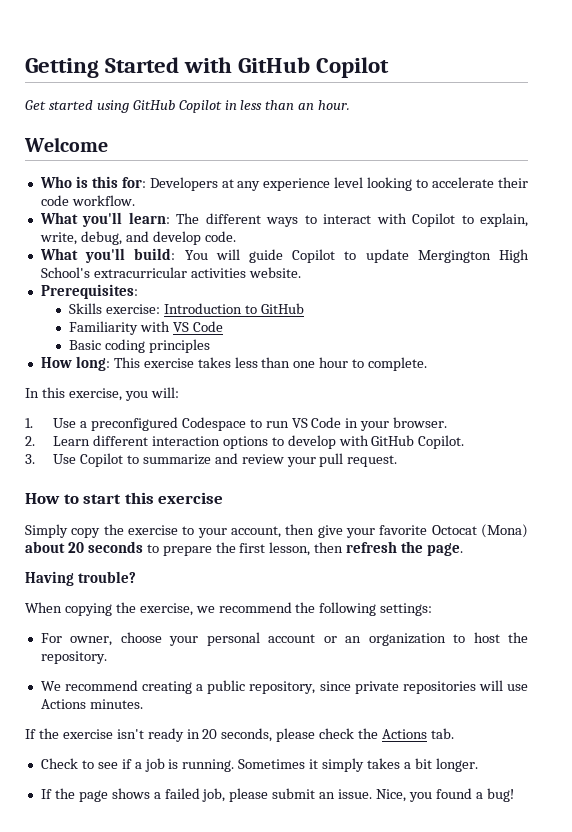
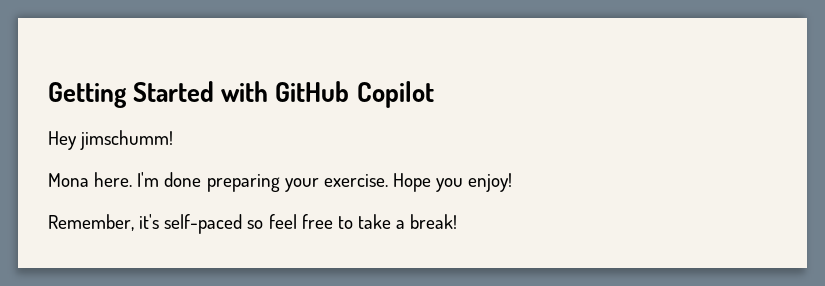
[25,100,351,113] [24,137,108,152] [39,176,528,191] [40,195,135,206] [39,212,528,227] [39,231,236,245] [39,248,529,263] [40,267,301,278] [40,284,138,299] [68,303,304,314] [68,321,223,335] [68,339,210,353] [40,356,428,371] [25,387,179,401] [25,417,448,431] [25,435,465,449] [25,453,398,467] [25,492,224,504] [25,524,528,538] [25,541,464,556] [25,571,136,586] [25,602,433,616] [40,632,528,646] [40,651,107,664] [40,680,529,694] [40,699,143,709] [25,728,454,742] [40,758,478,772] [40,788,514,802] Get started using GitHub Copilot in less than an hour. // Welcome // Who is this for: Developers at any experience level looking to accelerate their code workflow. // What you'll learn: The different ways to interact with Copilot to explain, write, debug, and develop code. // What you'll build: You will guide Copilot to update Mergington High School's extracurricular activities website. // Prerequisites: // Skills exercise: Introduction to GitHub // Familiarity with VS Code // Basic coding principles // How long: This exercise takes less than one hour to complete. // In this exercise, you will: // 1. Use a preconfigured Codespace to run VS Code in your browser. // 2. Learn different interaction options to develop with GitHub Copilot. // 3. Use Copilot to summarize and review your pull request. // How to start this exercise // Simply copy the exercise to your account, then give your favorite Octocat (Mona) about 20 seconds to prepare the first lesson, then refresh the page. // Having trouble? // When copying the exercise, we recommend the following settings: // For owner, choose your personal account or an organization to host the repository. // We recommend creating a public repository, since private repositories will use Actions minutes. // If the exercise isn't ready in 20 seconds, please check the Actions tab. // Check to see if a job is running. Sometimes it simply takes a bit longer. // If the page shows a failed job, please submit an issue. Nice, you found a bug! -> [48,130,174,150] [48,172,513,192] [48,214,458,234] Hey jimschumm! // Mona here. I'm done preparing your exercise. Hope you enjoy! // Remember, it's self-paced so feel free to take a break!

